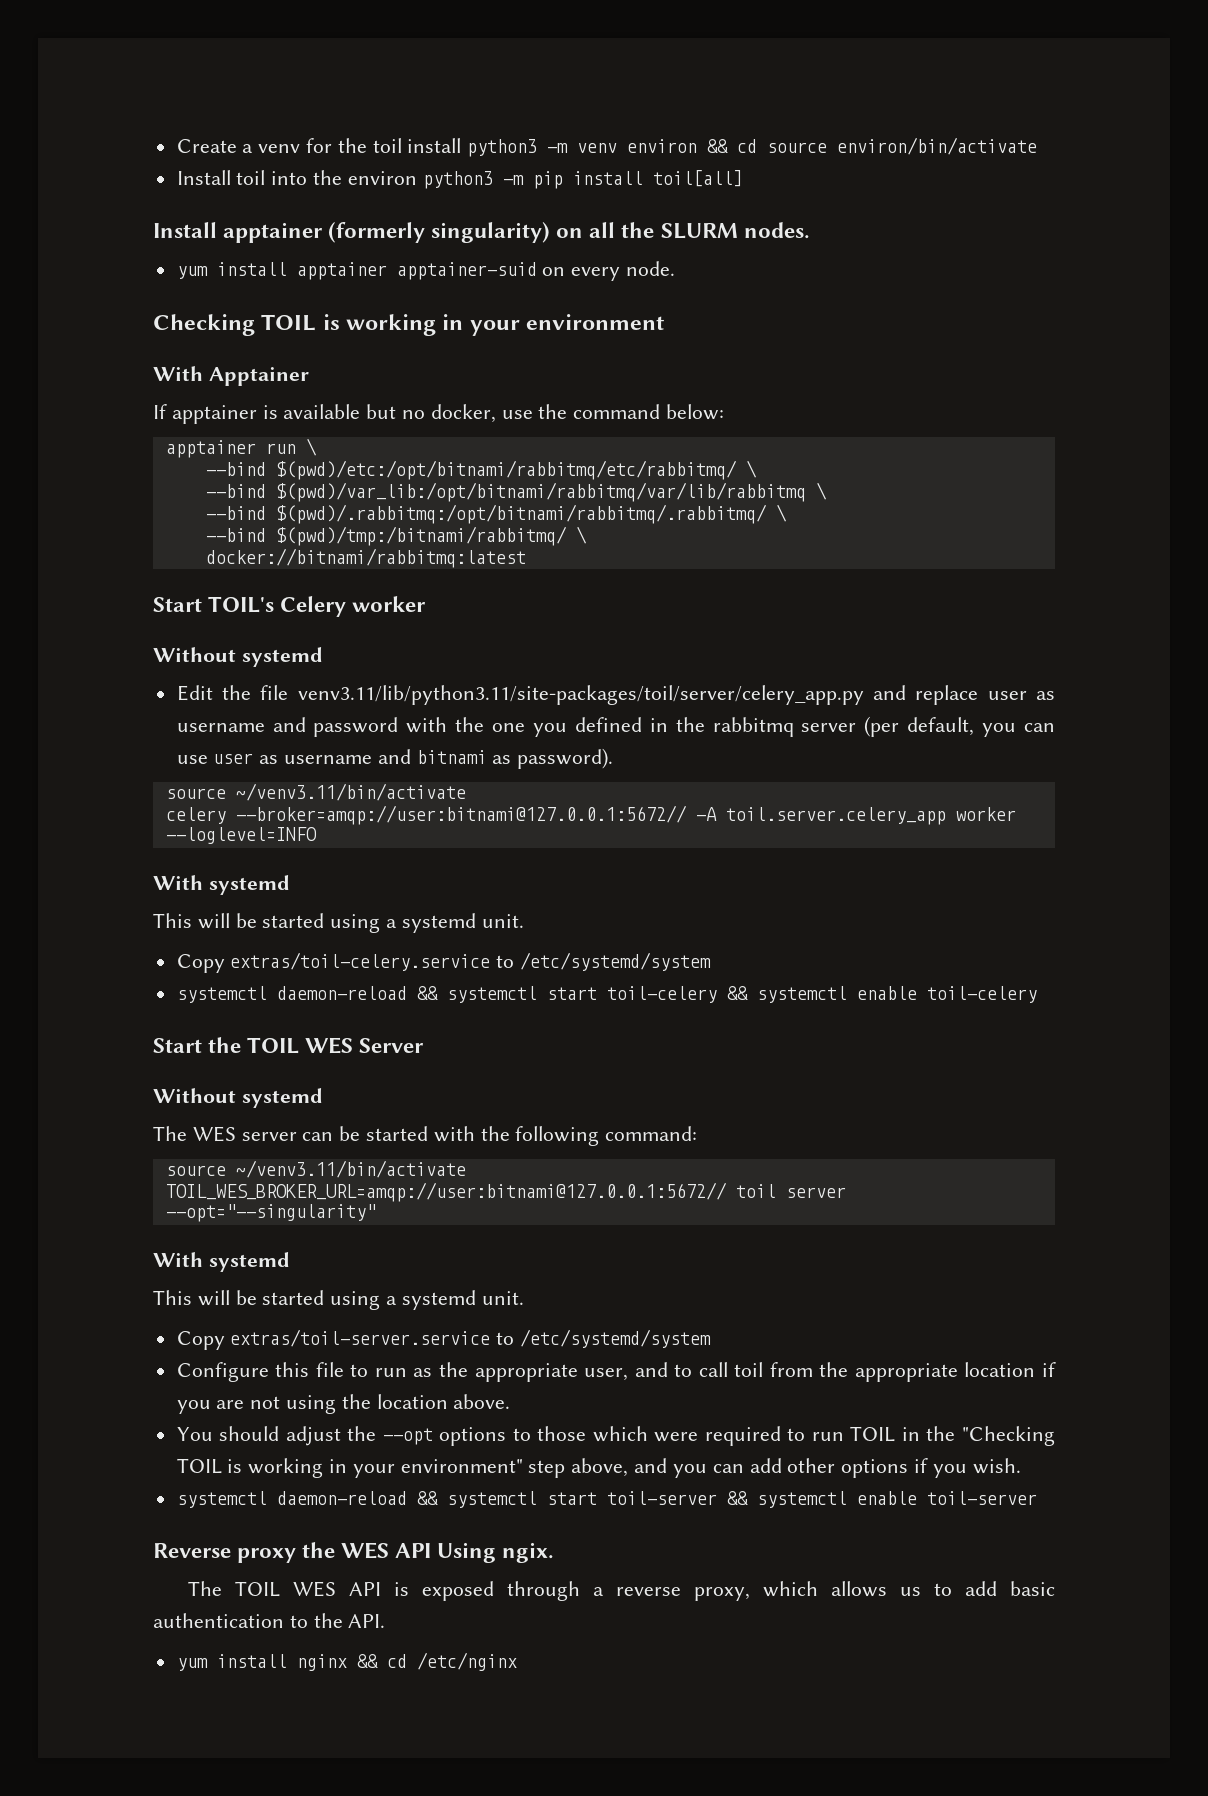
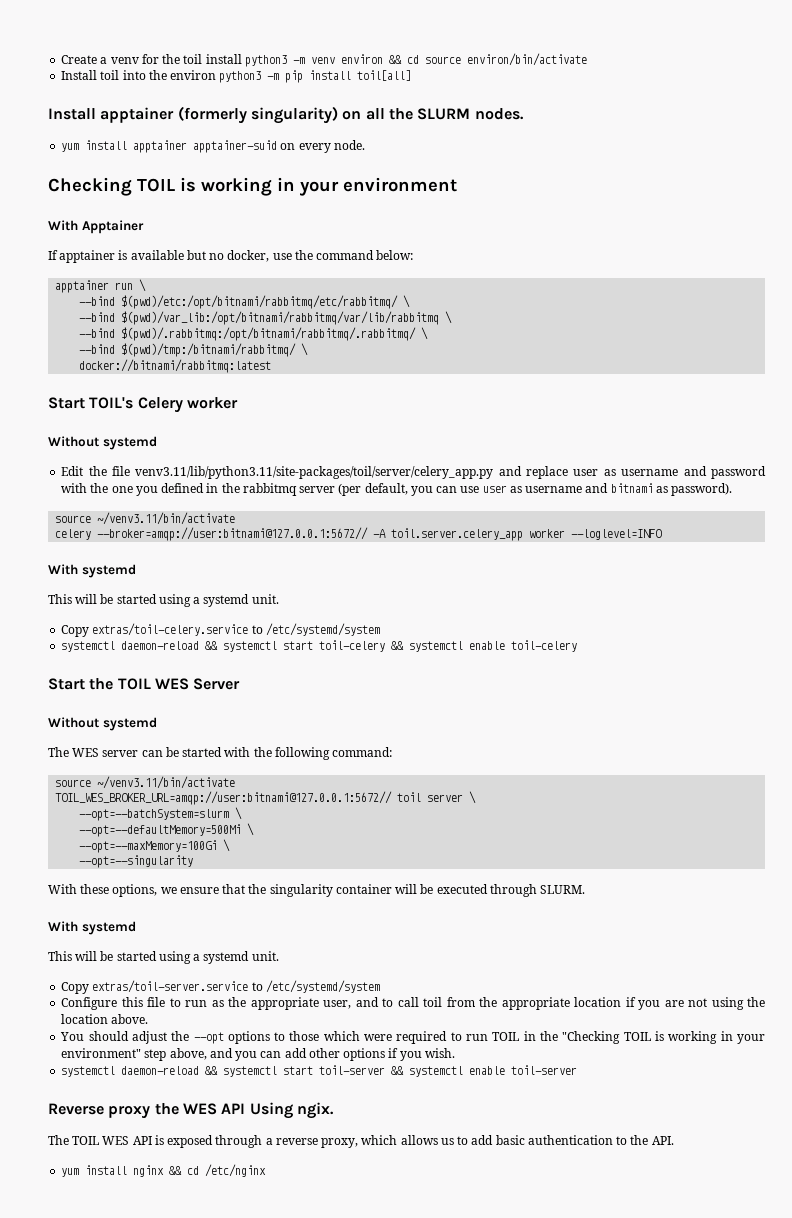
[165,1204,376,1222] --opt="--singularity" -> [469,791,477,804] [79,807,243,821] [79,823,255,837] [79,839,231,853] [79,855,194,868] [48,884,586,897] \ // --opt=--batchSystem=slurm \ // --opt=--defaultMemory=500Mi \ // --opt=--maxMemory=100Gi \ // --opt=--singularity // With these options, we ensure that the singularity container will be executed through SLURM.

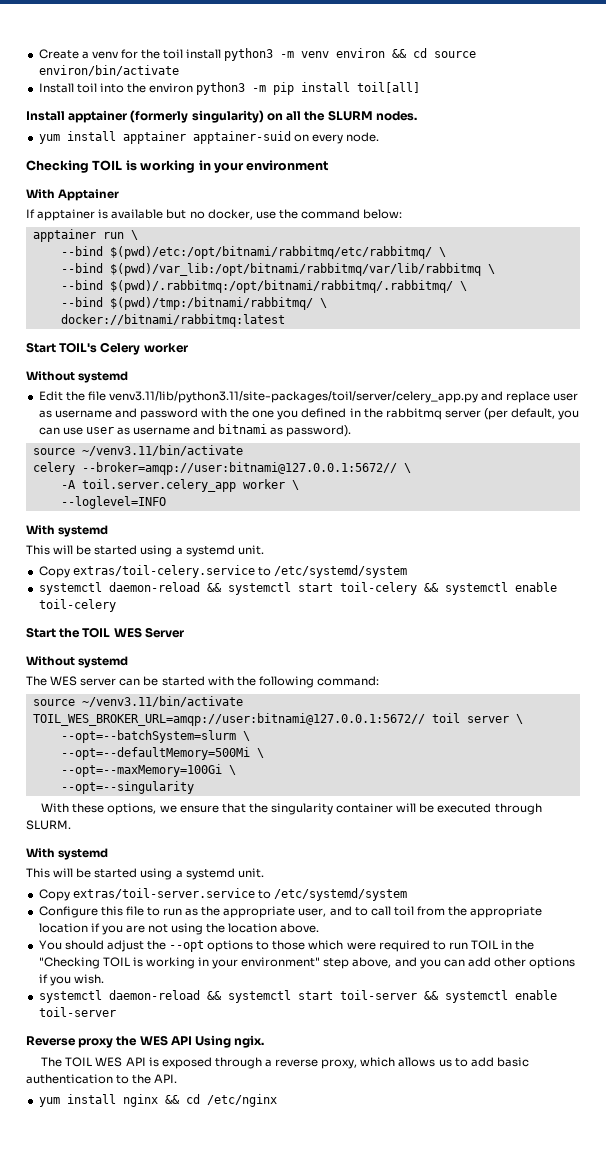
(369, 534) none -> [403,463,411,473] \ //
(566, 533) none -> [291,480,299,490] \ //

